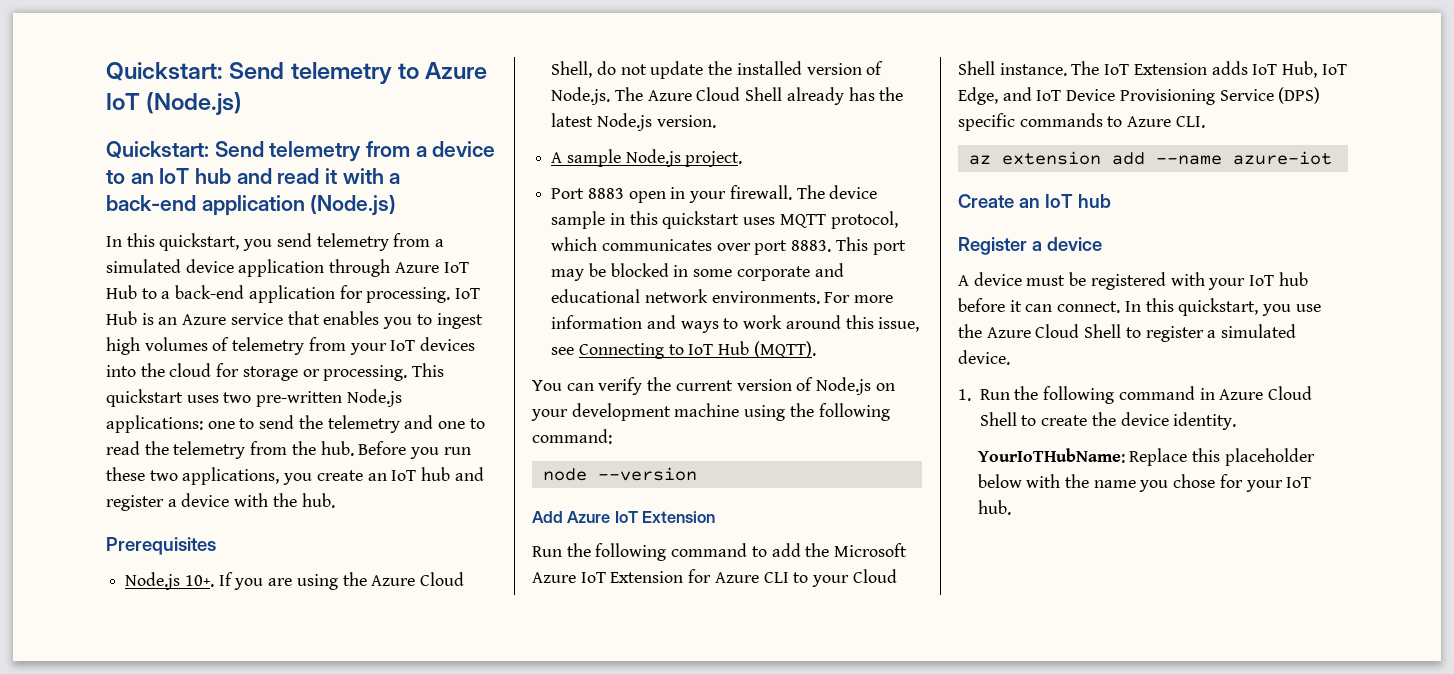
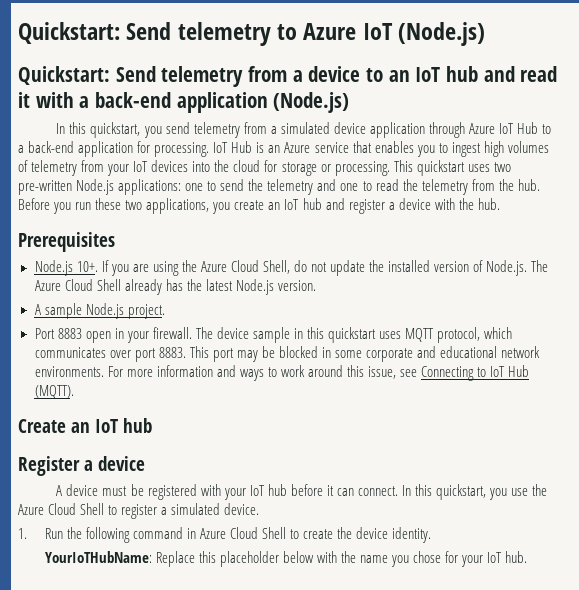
[532,377,895,395] [531,403,890,421] [532,429,612,444] [542,467,697,481] [532,511,716,523] [532,543,908,561] [532,569,897,587] [958,61,1347,78] [958,87,1321,105] [958,113,1205,131] [968,151,1332,165] // You can verify the current version of Node.js on your development machine using the following command: // node --version // Add Azure IoT Extension // Run the following command to add the Microsoft Azure IoT Extension for Azure CLI to your Cloud Shell instance. The IoT Extension adds IoT Hub, IoT Edge, and IoT Device Provisioning Service (DPS) specific commands to Azure CLI. // az extension add --name azure-iot -> (74, 392) none

